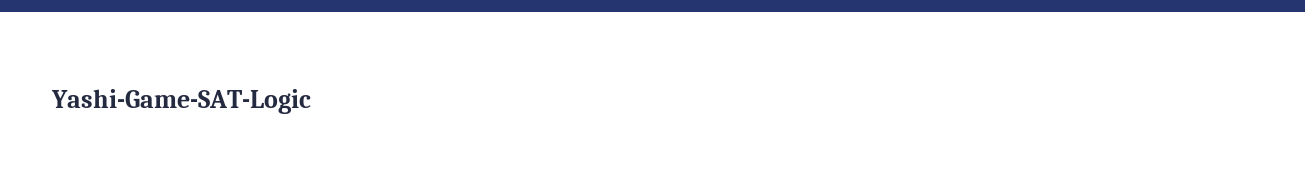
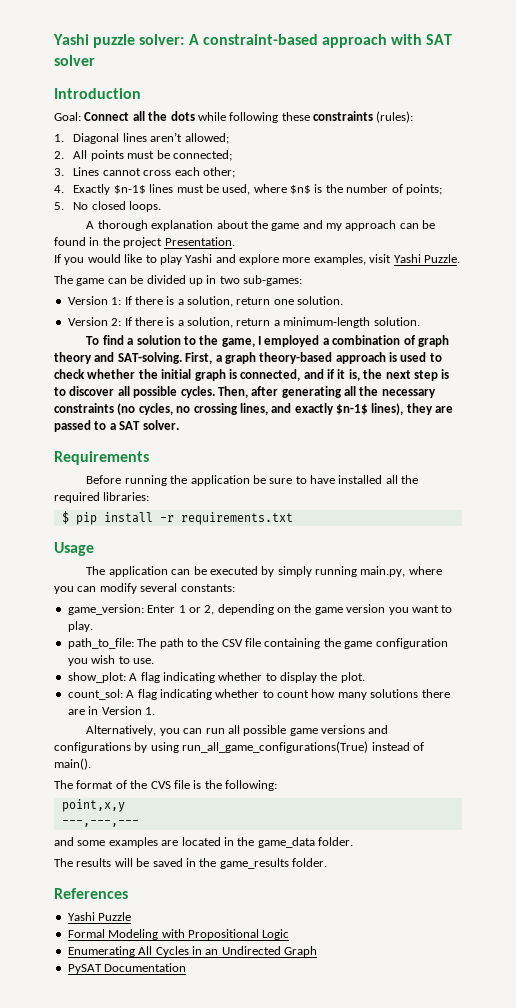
[51,89,311,114] Yashi-Game-SAT-Logic -> [53,34,453,48] [54,55,95,66] [54,88,141,99] [54,111,414,123] [54,132,229,144] [54,150,232,161] [54,167,235,178] [54,184,442,195] [54,201,162,212] [86,220,436,231] [54,237,235,248] [54,254,460,265] [54,275,302,286] [67,296,344,307] [67,317,420,328] [86,335,449,347] [54,352,442,364] [54,369,450,381] [54,386,436,398] [54,403,454,415] [54,420,179,432] [54,451,149,465] [86,475,419,486] [54,492,150,503] [61,511,293,525] [54,542,94,556] [86,566,442,577] [54,583,235,594] [67,604,453,615] [67,621,93,632] [67,638,448,649] [67,655,154,666] [67,672,365,683] [67,689,450,700] [67,706,155,715] [86,725,389,736] [54,741,424,753] [54,758,91,770] [54,780,277,791] [61,799,125,812] [61,820,139,827] [54,837,353,848] [54,858,327,869] [54,888,128,899] [67,912,132,921] [67,929,290,940] [67,946,317,957] [67,963,187,974] Yashi puzzle solver: A constraint-based approach with SAT solver // Introduction // Goal: Connect all the dots while following these constraints (rules): // 1. Diagonal lines aren’t allowed; // 2. All points must be connected; // 3. Lines cannot cross each other; // 4. Exactly $n-1$ lines must be used, where $n$ is the number of points; // 5. No closed loops. // A thorough explanation about the game and my approach can be found in the project Presentation. // If you would like to play Yashi and explore more examples, visit Yashi Puzzle. // The game can be divided up in two sub-games: // Version 1: If there is a solution, return one solution. // Version 2: If there is a solution, return a minimum-length solution. // To find a solution to the game, I employed a combination of graph theory and SAT-solving. First, a graph theory-based approach is used to check whether the initial graph is connected, and if it is, the next step is to discover all possible cycles. Then, after generating all the necessary constraints (no cycles, no crossing lines, and exactly $n-1$ lines), they are passed to a SAT solver. // Requirements // Before running the application be sure to have installed all the required libraries: // $ pip install -r requirements.txt // Usage // The application can be executed by simply running main.py, where you can modify several constants: // game_version: Enter 1 or 2, depending on the game version you want to play. // path_to_file: The path to the CSV file containing the game configuration you wish to use. // show_plot: A flag indicating whether to display the plot. // count_sol: A flag indicating whether to count how many solutions there are in Version 1. // Alternatively, you can run all possible game versions and configurations by using run_all_game_configurations(True) instead of main(). // The format of the CVS file is the following: // point,x,y // ---,---,--- // and some examples are located in the game_data folder. // The results will be saved in the game_results folder. // References // Yashi Puzzle // Formal Modeling with Propositional Logic // Enumerating All Cycles in an Undirected Graph // PySAT Documentation

